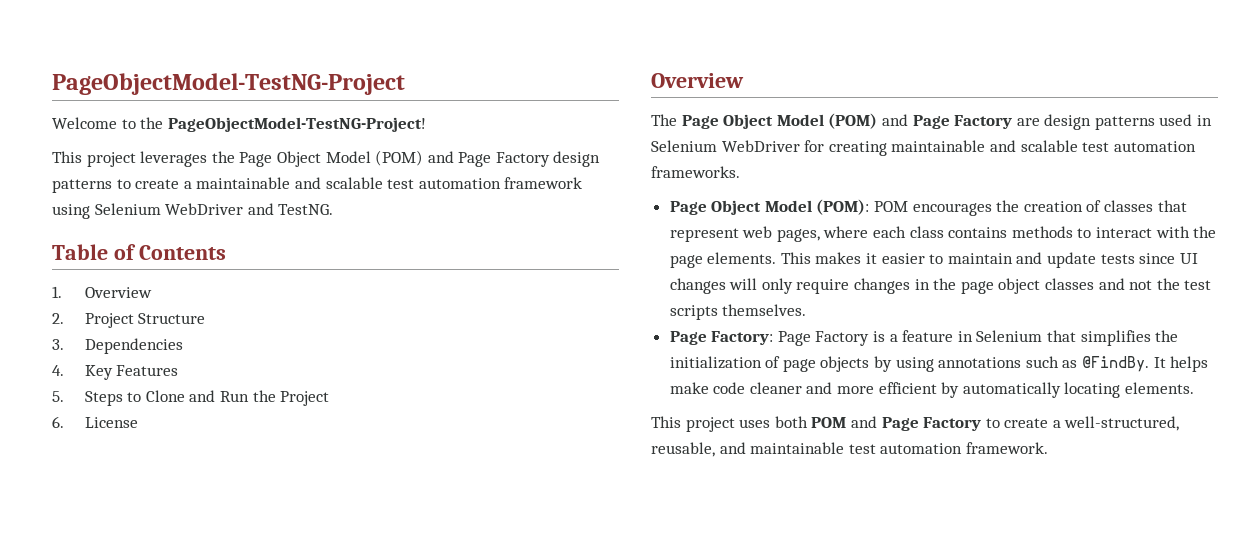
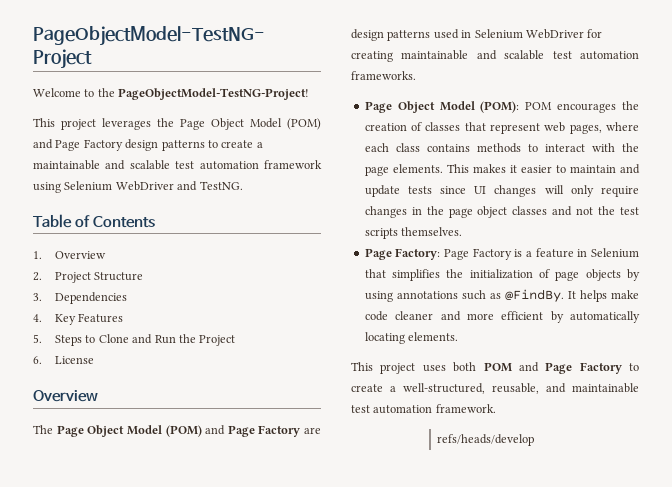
(1048, 448) none -> [437,434,535,446] // refs/heads/develop

